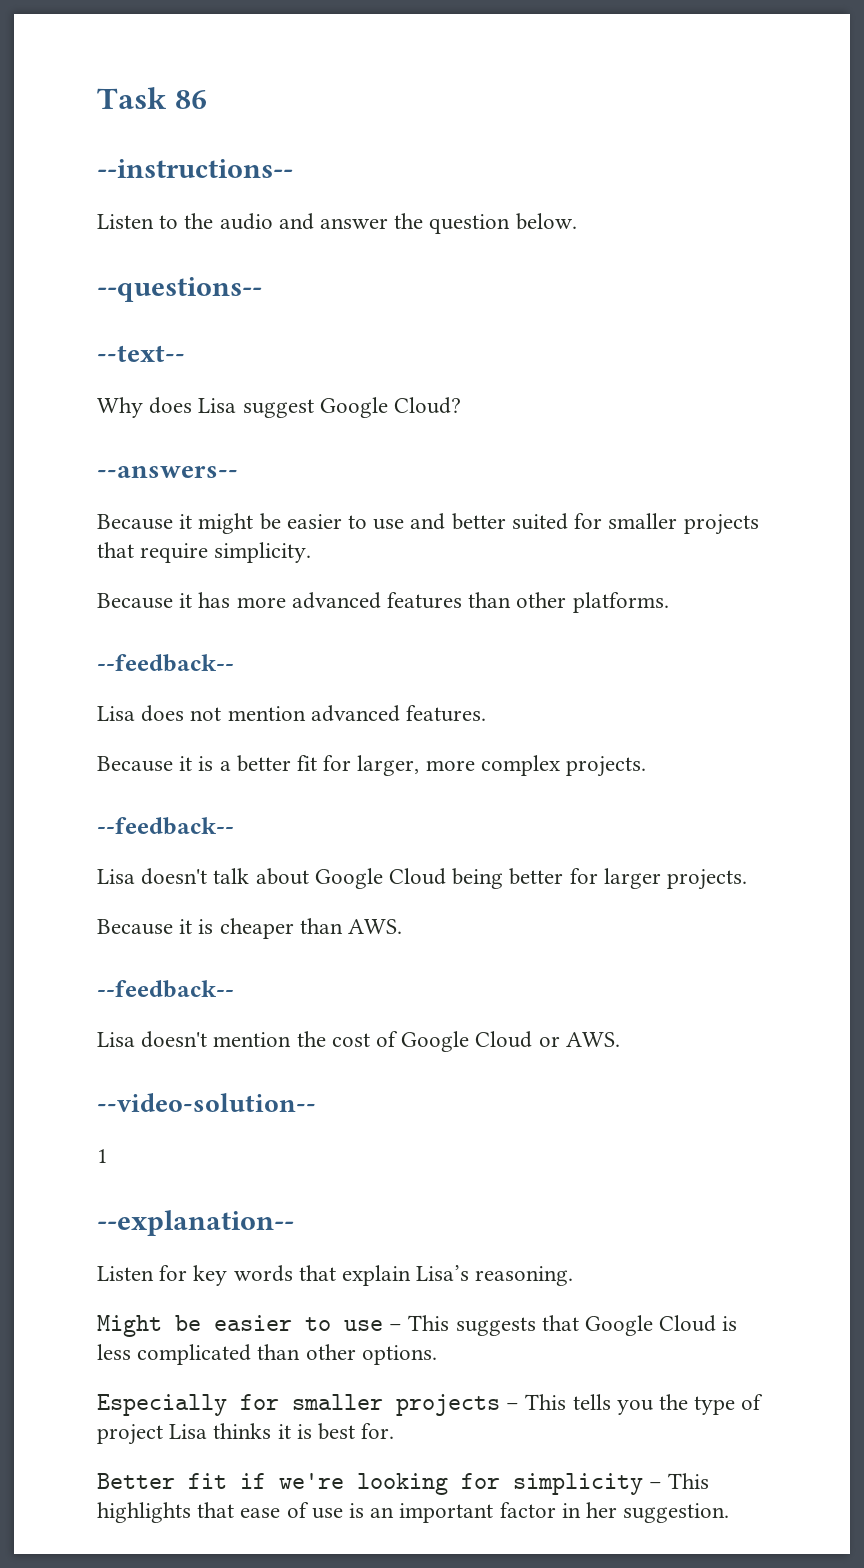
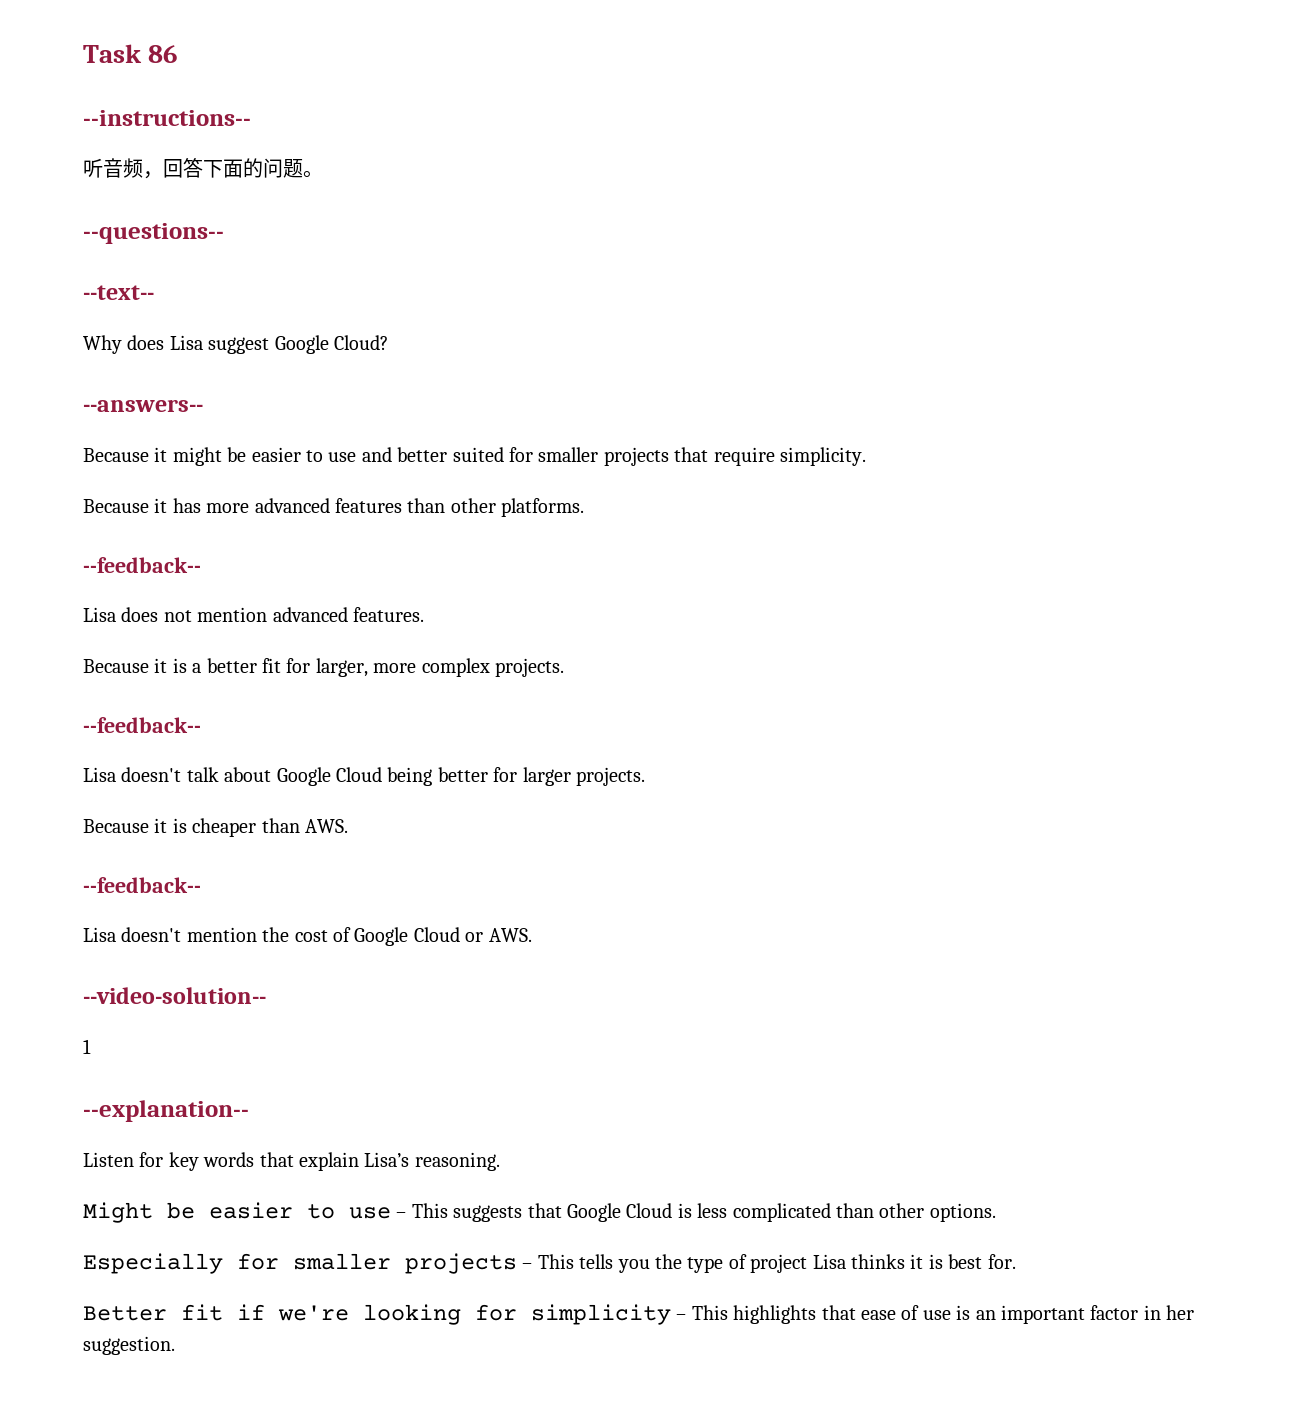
[97,213,577,234] Listen to the audio and answer the question below. -> [83,158,323,179] 听音频，回答下面的问题。

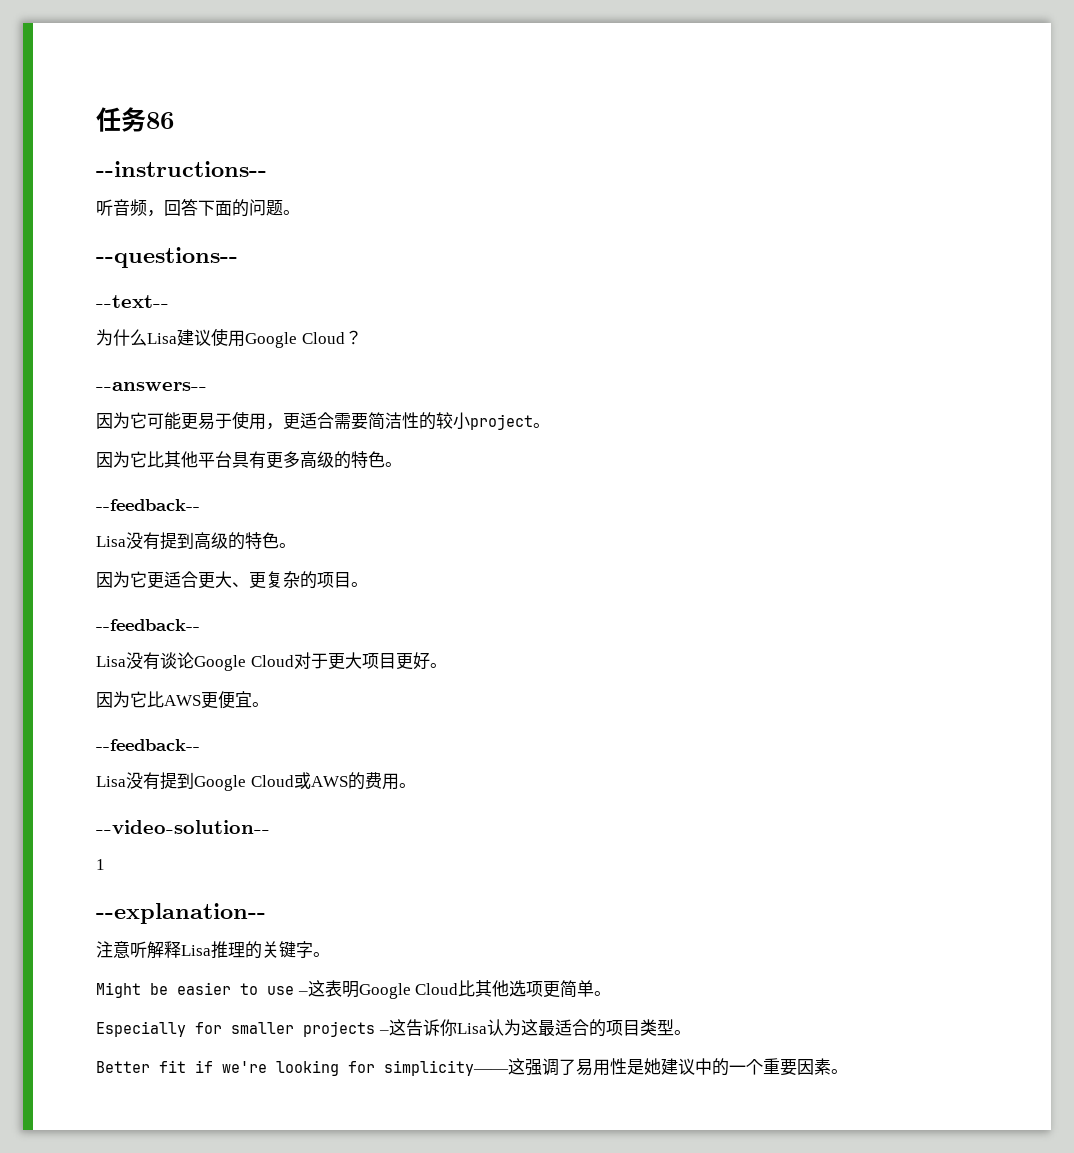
[83,44,142,63] Task -> [96,107,146,132] 任务
[83,335,388,354] [83,399,203,412] [83,447,866,466] [83,498,585,517] [83,557,201,573] [83,607,424,622] [83,658,564,677] [83,717,201,733] [83,767,645,786] [83,818,348,837] [83,877,201,893] [83,927,532,946] [83,987,266,1004] [83,1039,91,1054] [83,1100,249,1122] [83,1152,500,1171] Why does Lisa suggest Google Cloud? // --answers-- // Because it might be easier to use and better suited for smaller projects that require simplicity. // Because it has more advanced features than other platforms. // --feedback-- // Lisa does not mention advanced features. // Because it is a better fit for larger, more complex projects. // --feedback-- // Lisa doesn't talk about Google Cloud being better for larger projects. // Because it is cheaper than AWS. // --feedback-- // Lisa doesn't mention the cost of Google Cloud or AWS. // --video-solution-- // 1 // --explanation-- // Listen for key words that explain Lisa’s reasoning. -> [96,328,362,348] [96,382,207,391] [96,411,550,430] [96,451,402,469] [96,499,200,511] [96,532,296,550] [96,571,368,589] [96,619,200,631] [96,652,447,671] [96,691,269,709] [96,739,200,751] [96,772,416,791] [96,820,270,834] [96,859,105,870] [96,903,266,924] [96,941,330,959] 为什么Lisa建议使用Google Cloud？ // --answers-- // 因为它可能更易于使用，更适合需要简洁性的较小project。 // 因为它比其他平台具有更多高级的特色。 // --feedback-- // Lisa没有提到高级的特色。 // 因为它更适合更大、更复杂的项目。 // --feedback-- // Lisa没有谈论Google Cloud对于更大项目更好。 // 因为它比AWS更便宜。 // --feedback-- // Lisa没有提到Google Cloud或AWS的费用。 // --video-solution-- // 1 // --explanation-- // 注意听解释Lisa推理的关键字。
[411,1203,996,1222] This suggests that Google Cloud is less complicated than other options. -> [307,980,612,999] 这表明Google Cloud比其他选项更简单。
[537,1254,1016,1273] This tells you the type of project Lisa thinks it is best for. -> [388,1019,691,1037] 这告诉你Lisa认为这最适合的项目类型。
[531,1304,1195,1325] [83,1336,175,1355] simplicity – This highlights that ease of use is an important factor in her suggestion. -> [384,1058,848,1076] simplicity——这强调了易用性是她建议中的一个重要因素。

